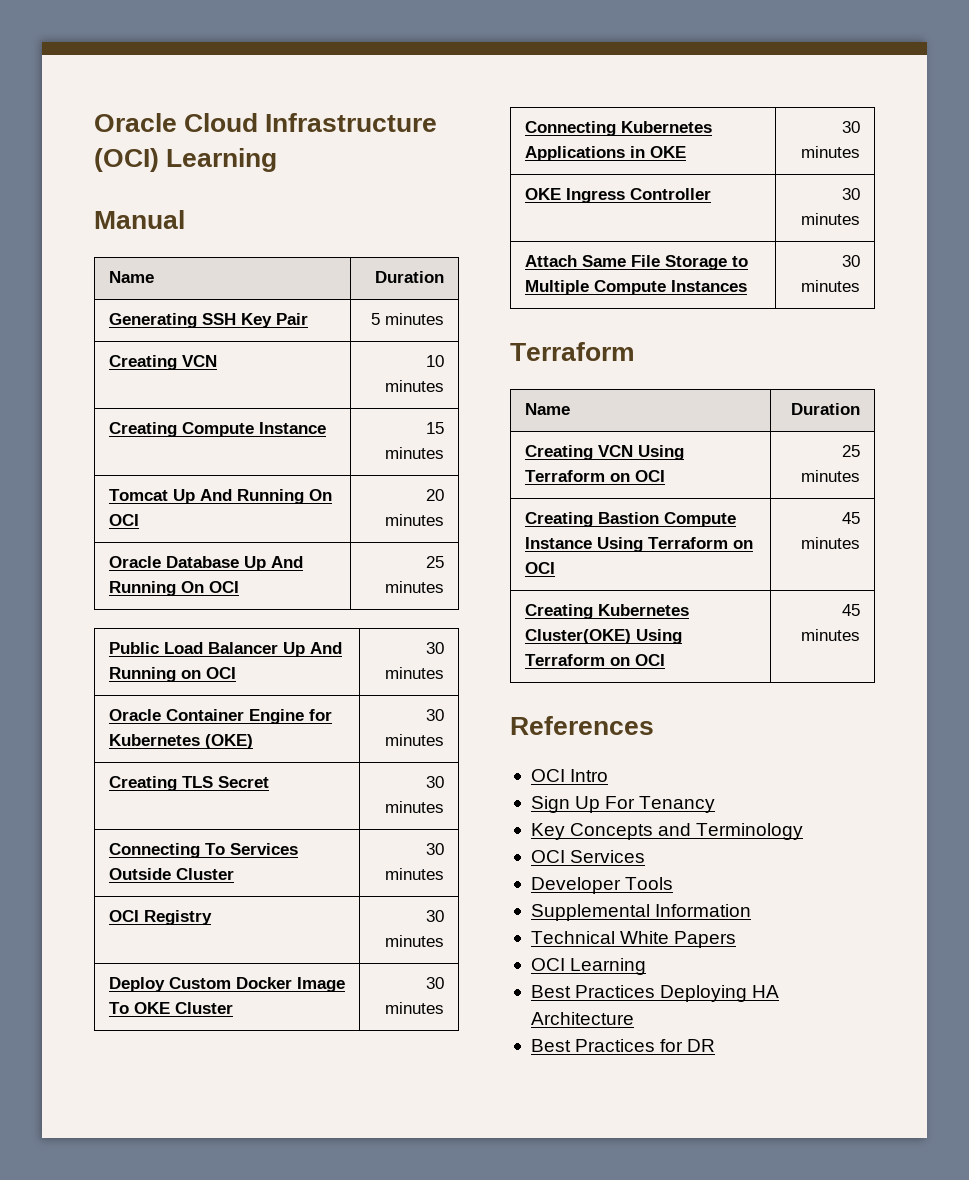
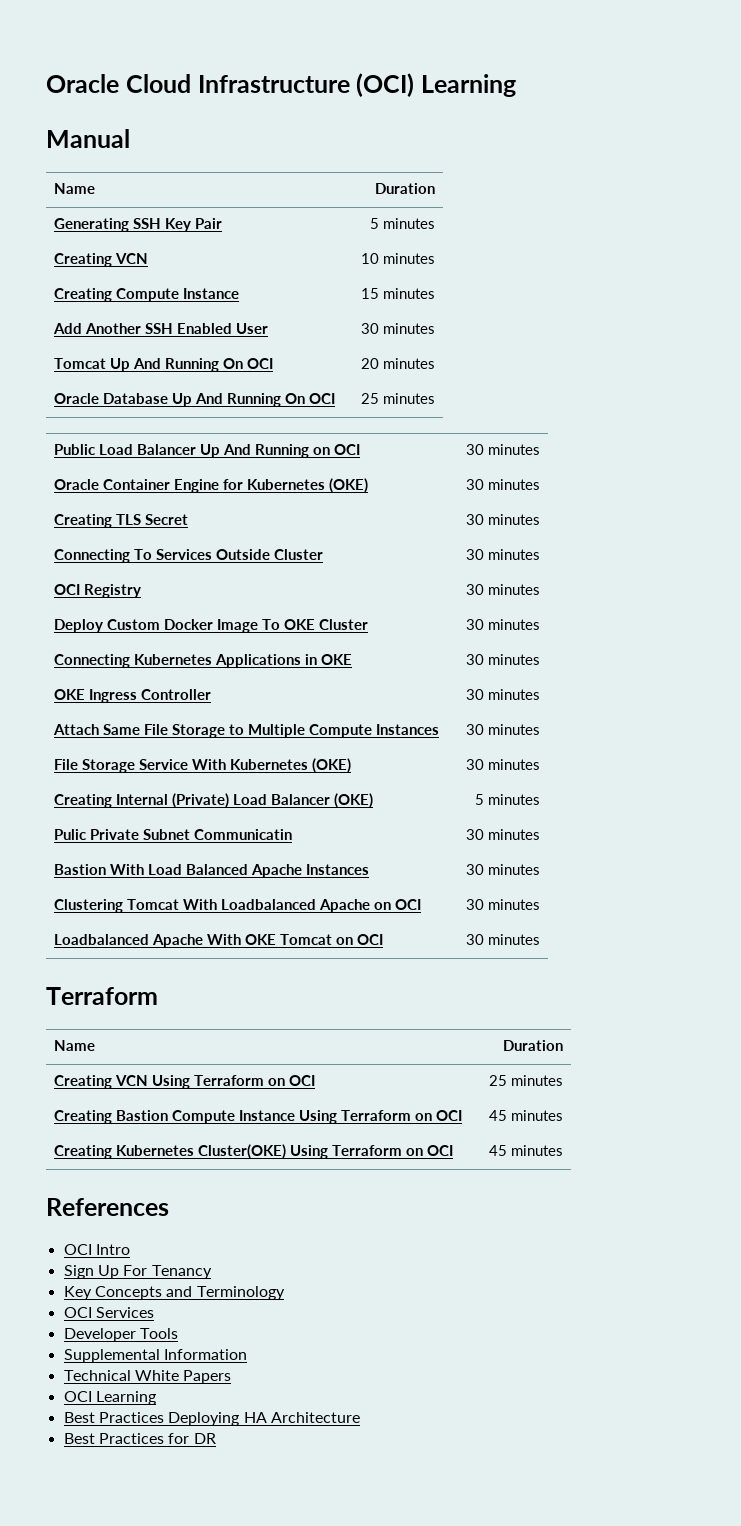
(445, 453) none -> [52,323,268,334] [361,323,436,334] // Add Another SSH Enabled User | 30 minutes
(861, 286) none -> [53,758,351,773] [466,759,541,770] [53,793,373,808] [475,794,541,805] [53,829,292,840] [466,829,541,840] [53,864,369,878] [466,864,541,875] [53,899,421,913] [466,899,541,910] [53,934,383,948] [466,934,541,945] // File Storage Service With Kubernetes (OKE) | 30 minutes // Creating Internal (Private) Load Balancer (OKE) | 5 minutes // Pulic Private Subnet Communicatin | 30 minutes // Bastion With Load Balanced Apache Instances | 30 minutes // Clustering Tomcat With Loadbalanced Apache on OCI | 30 minutes // Loadbalanced Apache With OKE Tomcat on OCI | 30 minutes

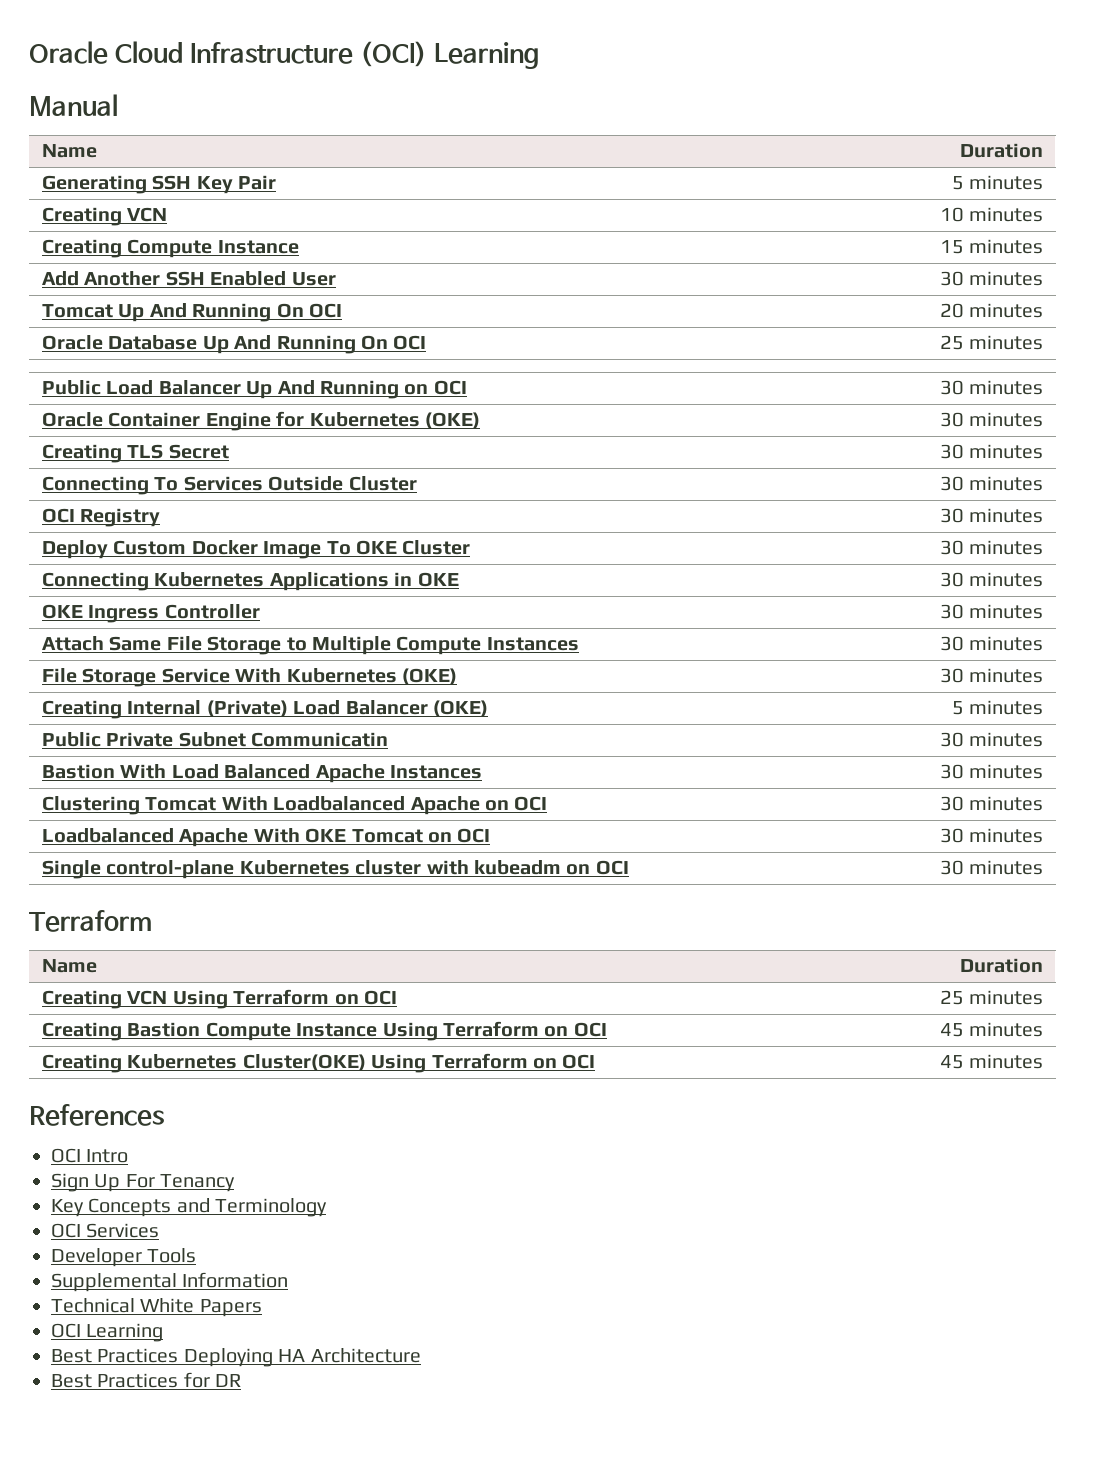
[53,829,86,840] Pulic -> [42,732,102,747] Public
(541, 939) none -> [42,860,629,879] [939,860,1043,875] // Single control-plane Kubernetes cluster with kubeadm on OCI | 30 minutes

